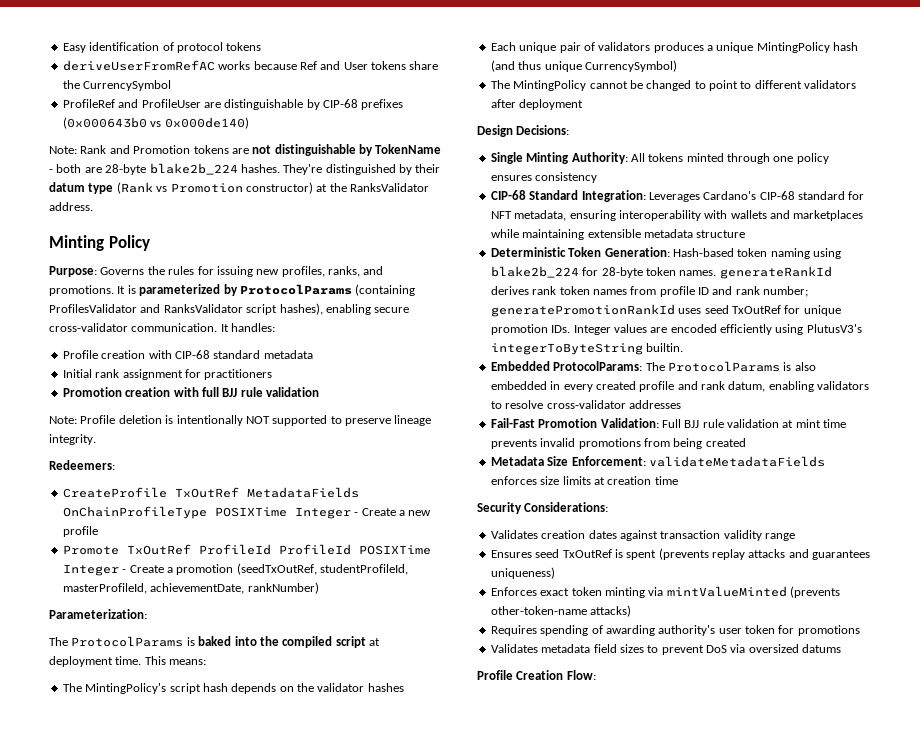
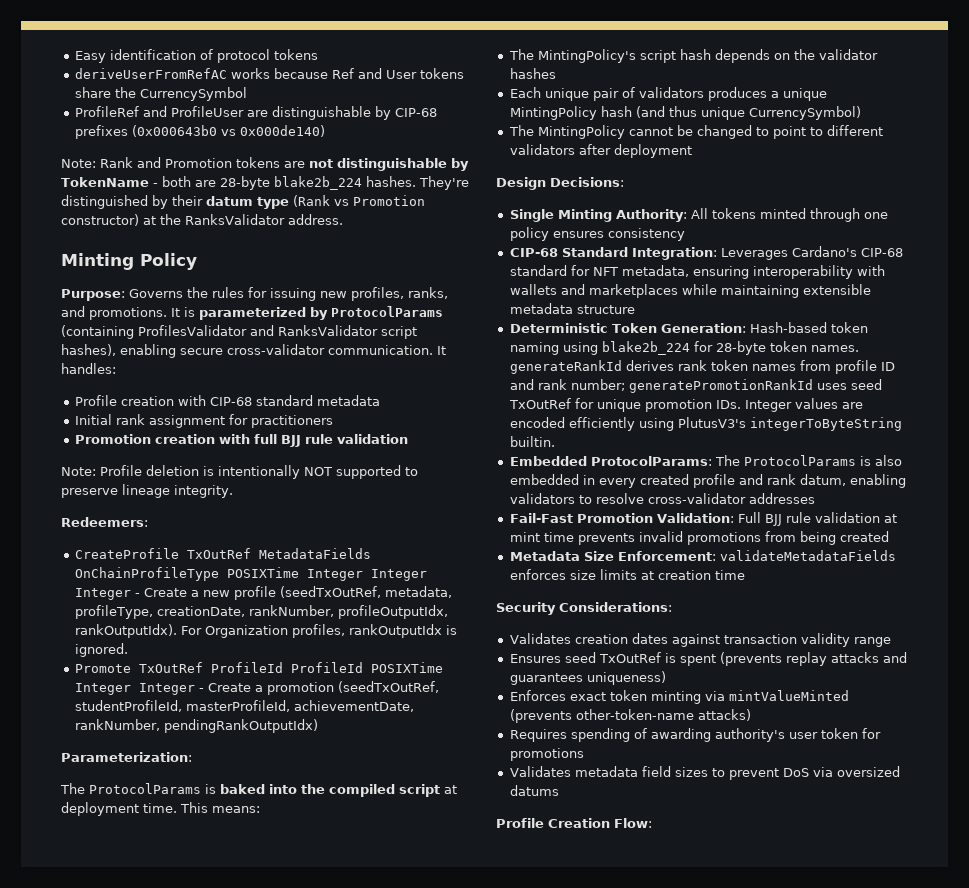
(351, 513) none -> [370,569,427,581] [74,588,131,600] Integer Integer
(98, 531) none -> [279,586,452,598] [74,605,448,619] [74,624,457,638] [74,643,128,657] (seedTxOutRef, metadata, profileType, creationDate, rankNumber, profileOutputIdx, rankOutputIdx). For Organization profiles, rankOutputIdx is ignored.
(119, 570) none -> [138,683,195,695] Integer
[247,582,319,594] rankNumber) -> [74,719,318,733] rankNumber, pendingRankOutputIdx)

